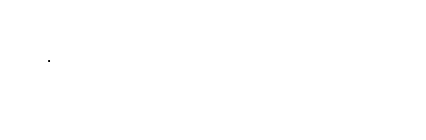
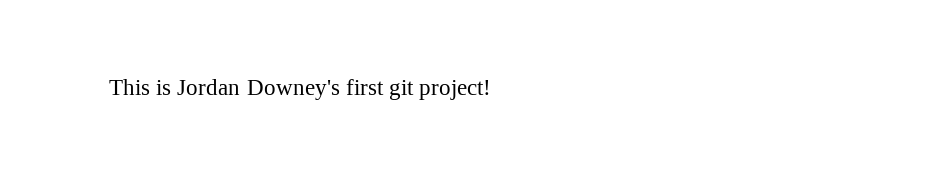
[47,60,51,62] . -> [109,79,492,100] This is Jordan Downey's first git project!

